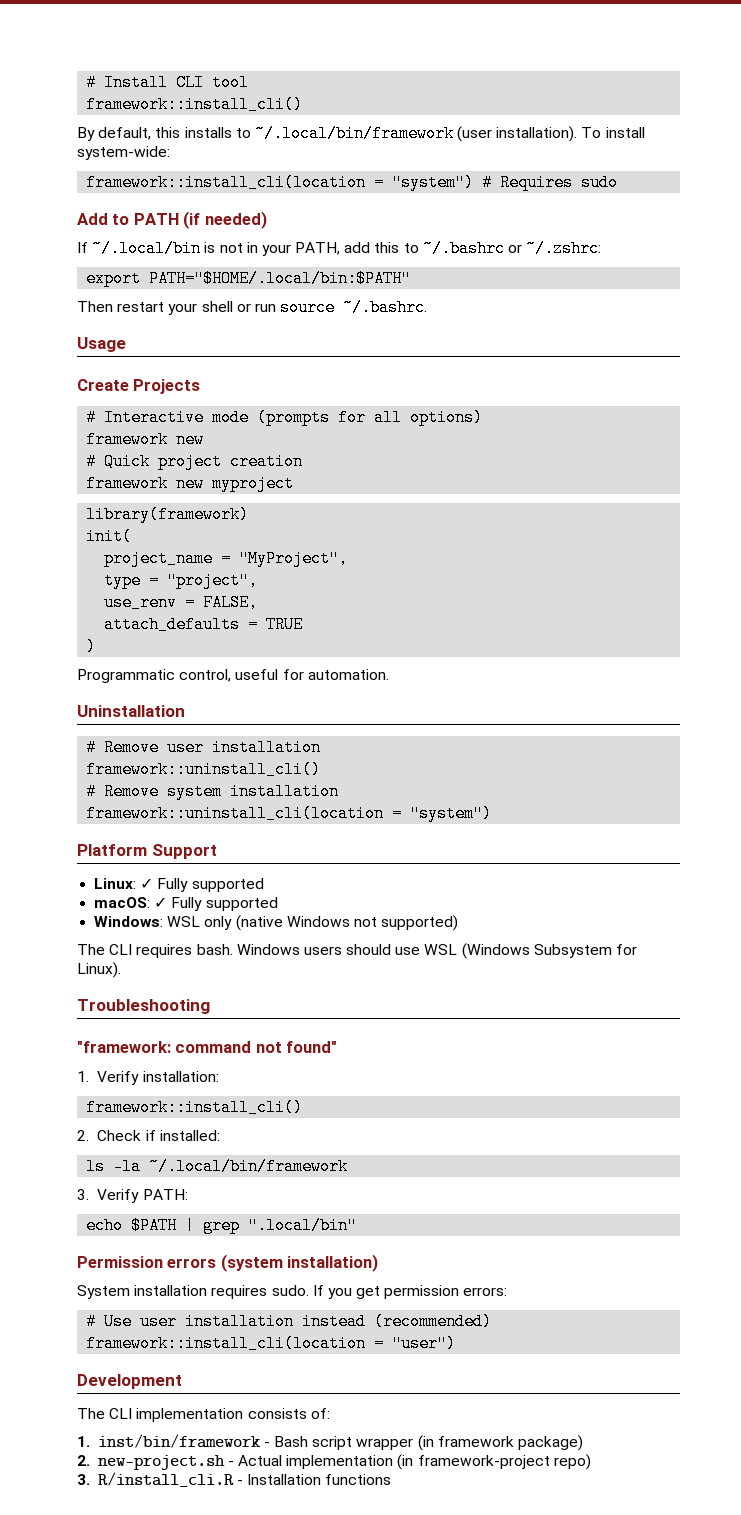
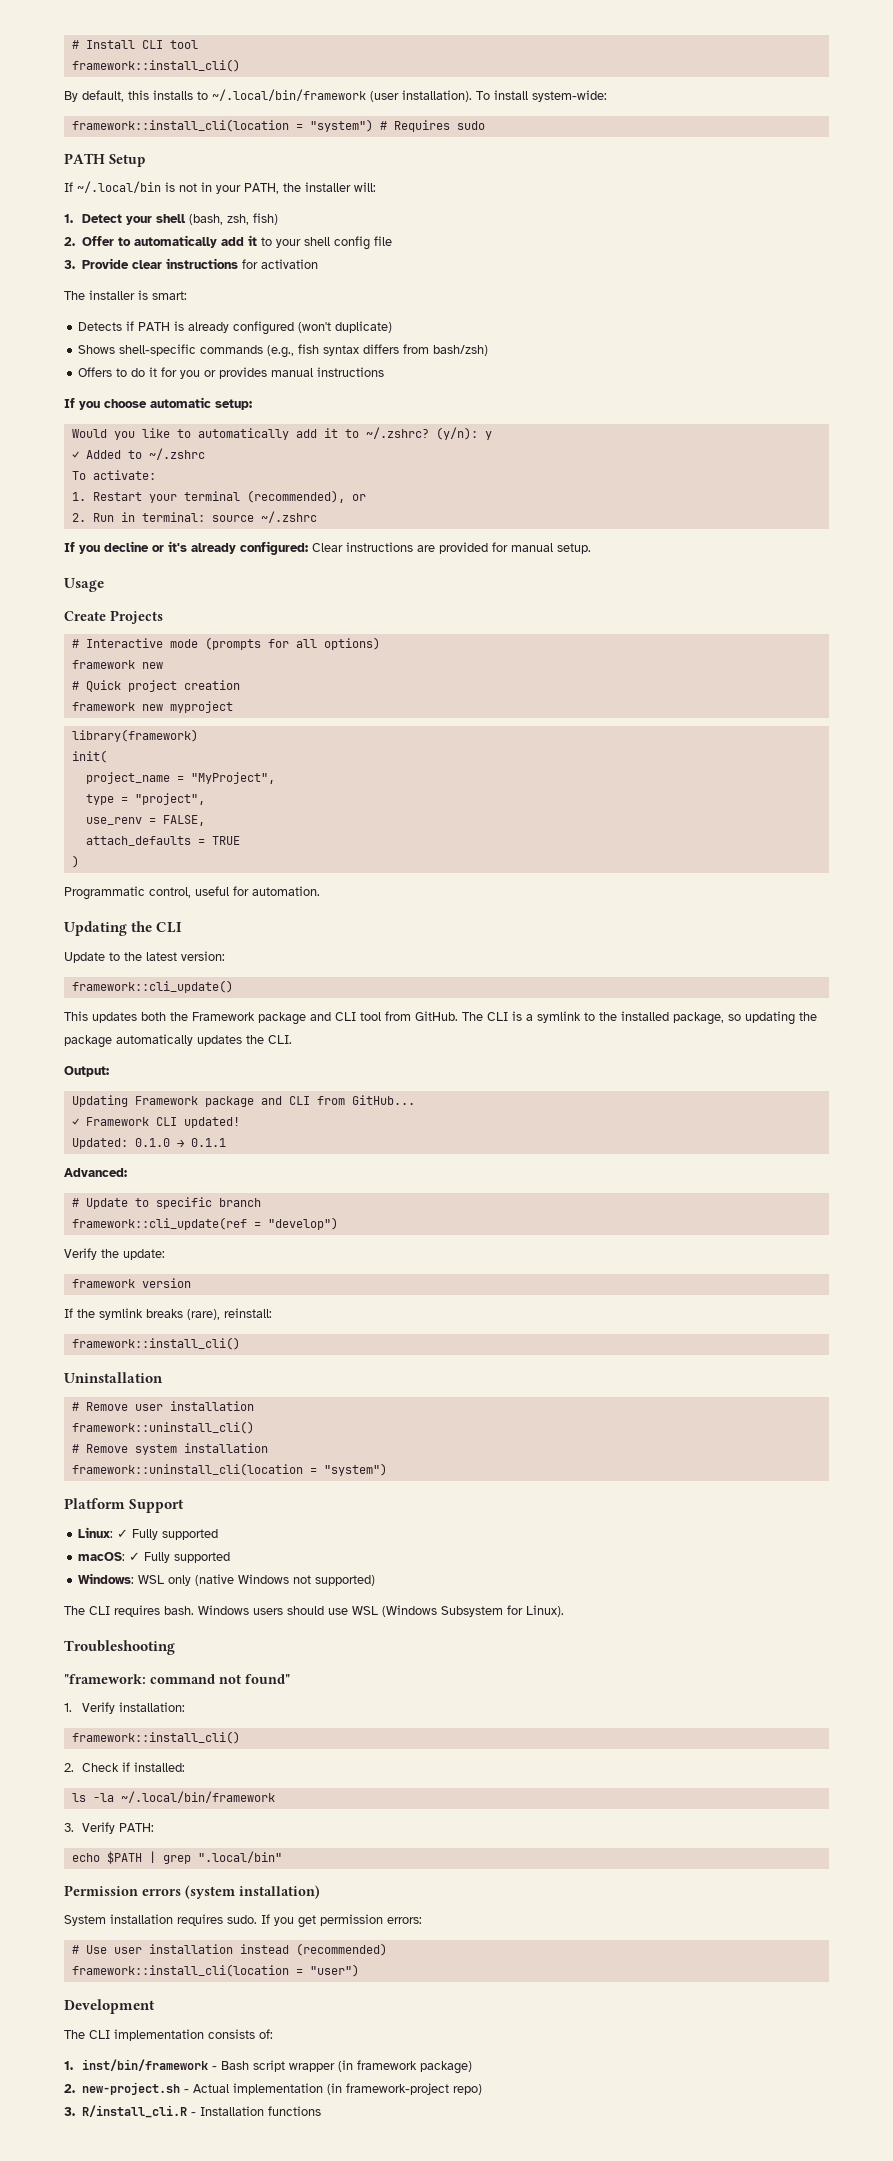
[77,211,267,229] Add to PATH (if needed) -> [64,153,145,167] PATH Setup
[344,240,602,257] [86,270,412,287] [77,299,428,316] add this to ~/.bashrc or ~/.zshrc: // export PATH="$HOME/.local/bin:$PATH" // Then restart your shell or run source ~/.bashrc. -> [283,182,376,192] [64,213,278,225] [64,235,392,250] [64,258,318,269] [64,290,187,300] [78,321,393,335] [78,344,489,358] [78,367,385,379] [64,397,252,410] [71,427,492,440] [71,448,205,460] [71,470,156,480] [71,490,366,503] [71,511,317,523] [64,541,591,555] the installer will: // 1. Detect your shell (bash, zsh, fish) // 2. Offer to automatically add it to your shell config file // 3. Provide clear instructions for activation // The installer is smart: // Detects if PATH is already configured (won't duplicate) // Shows shell-specific commands (e.g., fish syntax differs from bash/zsh) // Offers to do it for you or provides manual instructions // If you choose automatic setup: // Would you like to automatically add it to ~/.zshrc? (y/n): y // ✓ Added to ~/.zshrc // To activate: // 1. Restart your terminal (recommended), or // 2. Run in terminal: source ~/.zshrc // If you decline or it's already configured: Clear instructions are provided for manual setup.
(389, 674) none -> [64,921,183,936] [64,951,225,963] [71,980,233,993] [64,1011,817,1025] [64,1034,292,1048] [64,1066,109,1077] [71,1095,415,1107] [71,1117,240,1128] [71,1138,226,1149] [64,1168,127,1177] [71,1197,261,1209] [71,1217,338,1230] [64,1248,165,1260] [71,1278,191,1288] [64,1308,272,1320] [71,1337,240,1350] // Updating the CLI // Update to the latest version: // framework::cli_update() // This updates both the Framework package and CLI tool from GitHub. The CLI is a symlink to the installed package, so updating the package automatically updates the CLI. // Output: // Updating Framework package and CLI from GitHub... // ✓ Framework CLI updated! // Updated: 0.1.0 → 0.1.1 // Advanced: // # Update to specific branch // framework::cli_update(ref = "develop") // Verify the update: // framework version // If the symlink breaks (rare), reinstall: // framework::install_cli()

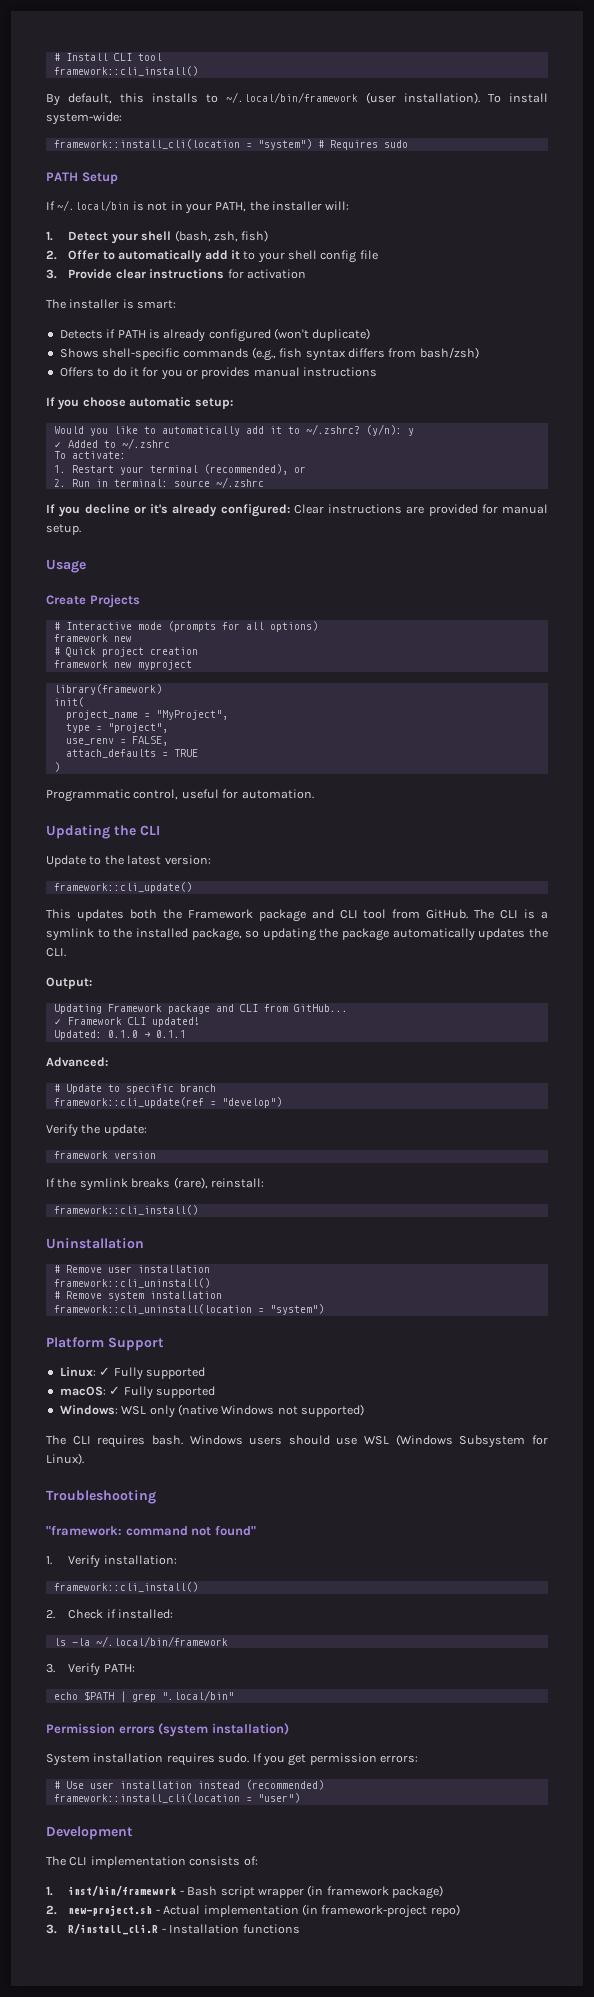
[71,59,240,72] framework::install_cli() -> [53,66,198,76] framework::cli_install()
[71,1337,240,1350] framework::install_cli() -> [53,1205,198,1215] framework::cli_install()
[71,1421,254,1434] framework::uninstall_cli() -> [53,1278,210,1288] framework::cli_uninstall()
[71,1463,303,1476] framework::uninstall_cli(location -> [53,1304,252,1314] framework::cli_uninstall(location
[71,1731,240,1744] framework::install_cli() -> [53,1582,198,1592] framework::cli_install()

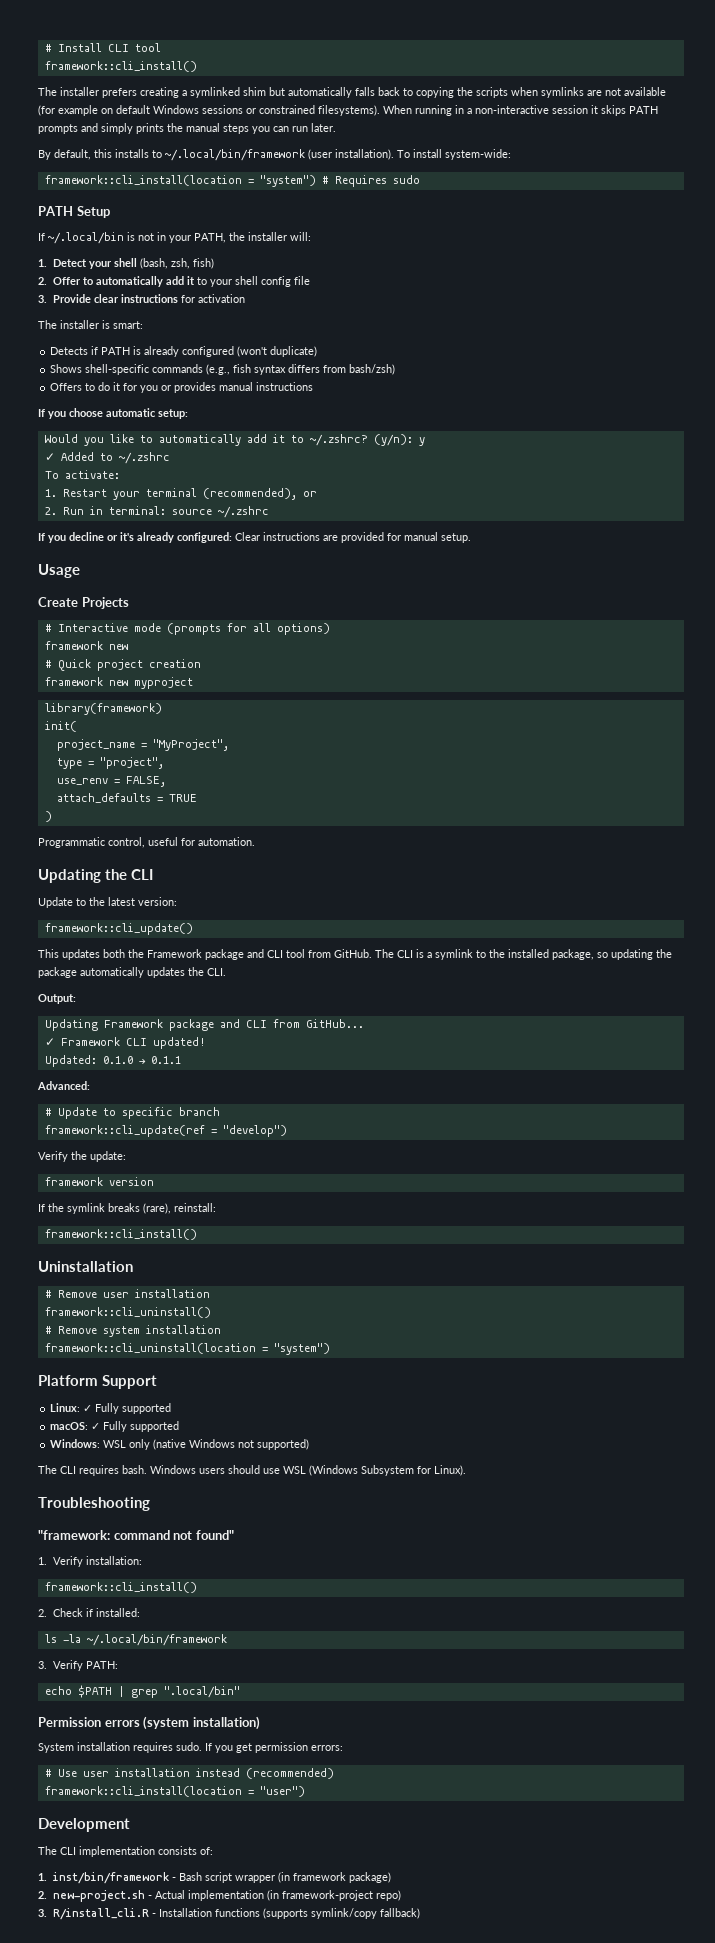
(198, 71) none -> [38,87,666,98] [38,105,658,116] [38,123,336,134] // The installer prefers creating a symlinked shim but automatically falls back to copying the scripts when symlinks are not available (for example on default Windows sessions or constrained filesystems). When running in a non-interactive session it skips PATH prompts and simply prints the manual steps you can run later.
[53,139,240,149] framework::install_cli(location -> [44,175,242,186] framework::cli_install(location
[53,1793,240,1803] framework::install_cli(location -> [44,1786,242,1797] framework::cli_install(location
(300, 1929) none -> [263,1908,421,1919] (supports symlink/copy fallback)

